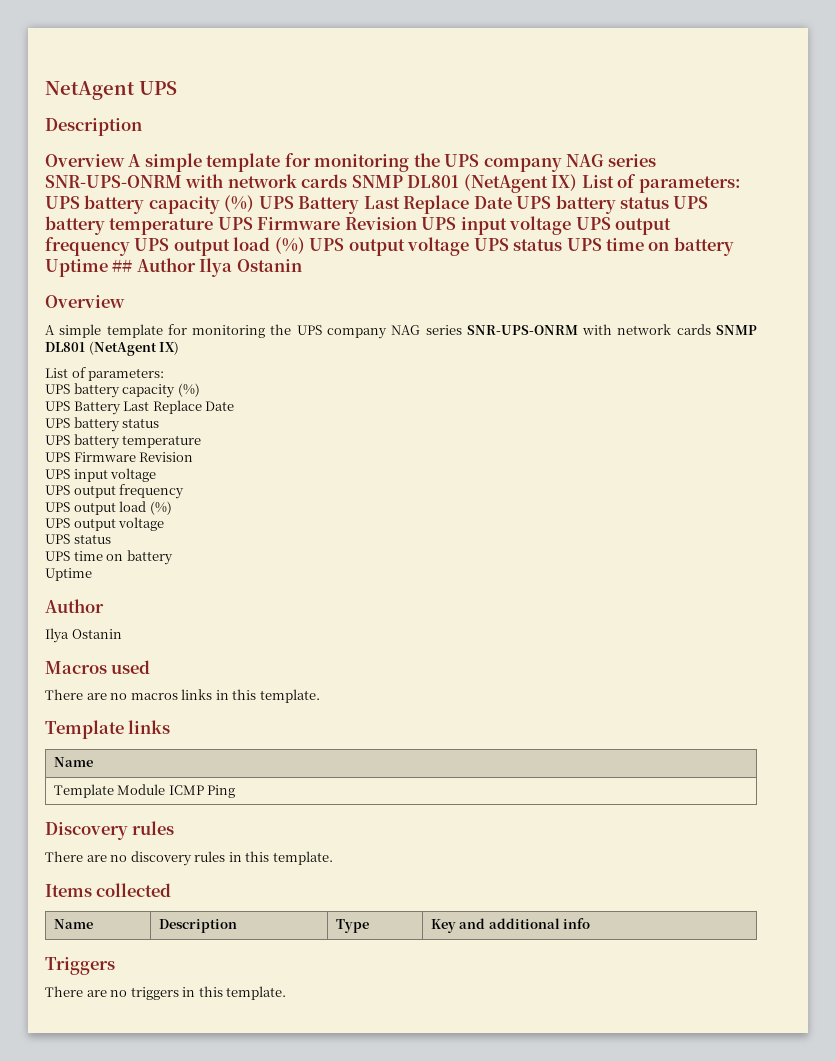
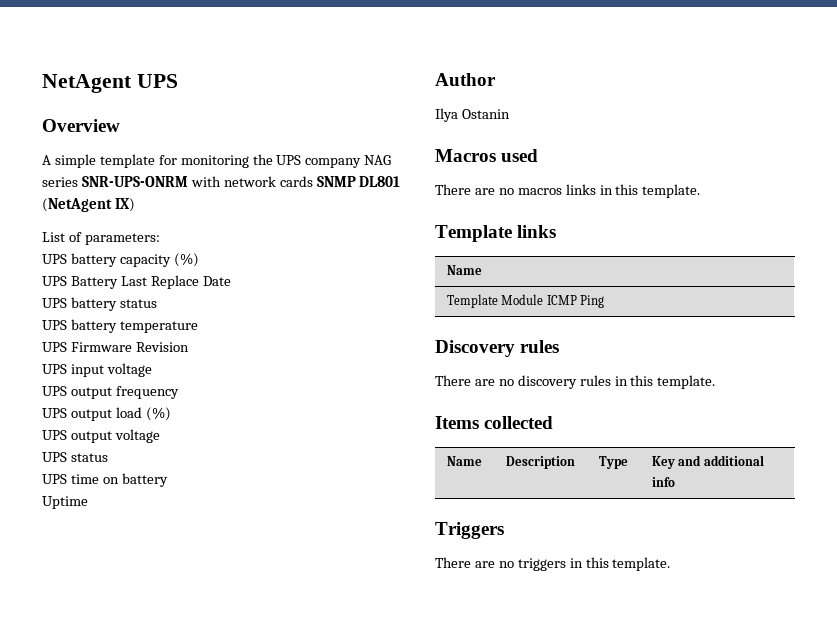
[45,118,142,136] [45,153,656,172] [45,174,741,193] [45,195,709,214] [45,216,672,235] [45,237,734,256] [45,258,302,277] // Description // Overview A simple template for monitoring the UPS company NAG series SNR-UPS-ONRM with network cards SNMP DL801 (NetAgent IX) List of parameters: UPS battery capacity (%) UPS Battery Last Replace Date UPS battery status UPS battery temperature UPS Firmware Revision UPS input voltage UPS output frequency UPS output load (%) UPS output voltage UPS status UPS time on battery Uptime ## Author Ilya Ostanin -> (178, 81) none

